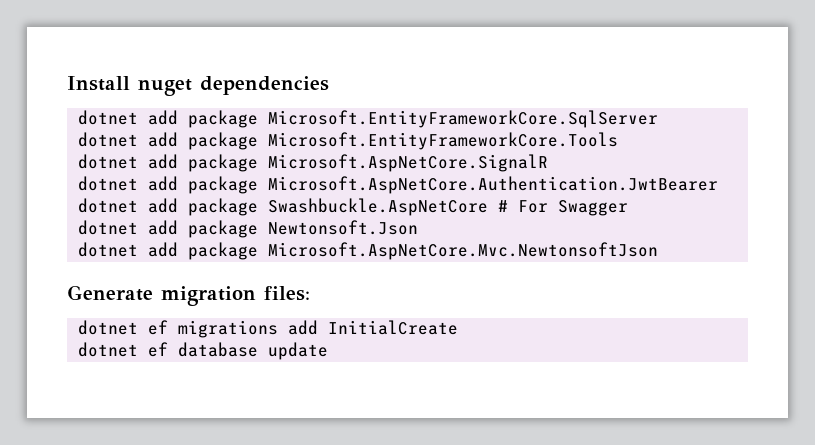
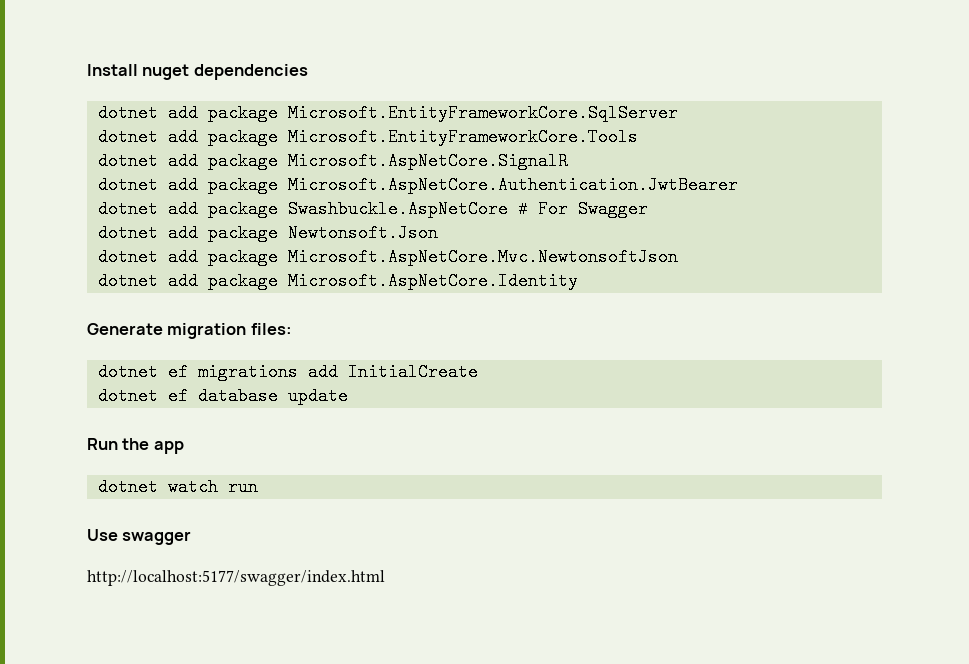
(658, 251) none -> [97,272,578,290] // dotnet add package Microsoft.AspNetCore.Identity
(328, 351) none -> [87,438,184,454] [97,478,258,496] [87,529,192,545] [87,570,385,586] // Run the app // dotnet watch run // Use swagger // http://localhost:5177/swagger/index.html

